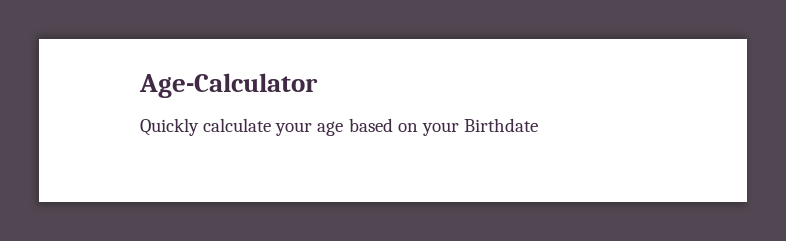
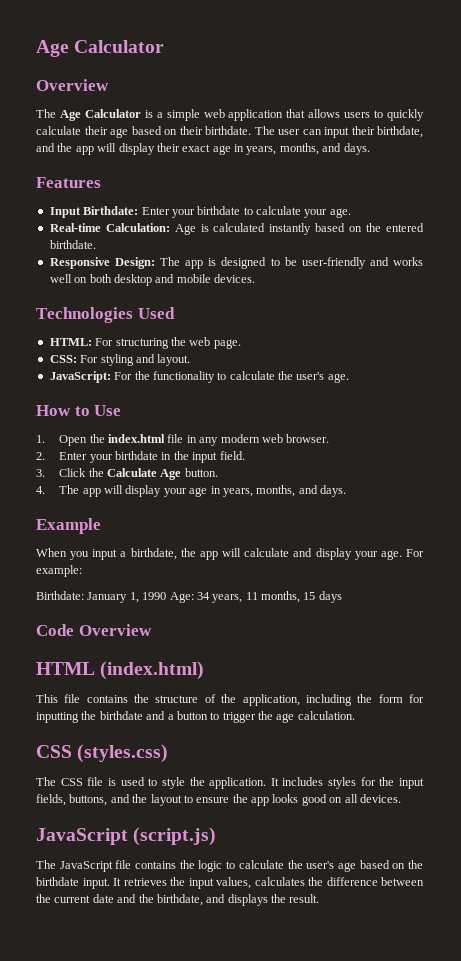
[139,73,318,98] [140,118,538,136] Age-Calculator // Quickly calculate your age based on your Birthdate -> [36,40,165,57] [36,79,109,91] [36,109,425,121] [36,126,423,138] [36,143,370,155] [36,177,101,188] [49,206,351,218] [49,223,425,235] [49,240,96,249] [49,257,423,269] [49,274,255,286] [36,307,175,323] [49,337,241,349] [49,354,191,366] [49,371,349,383] [36,405,122,416] [36,434,330,446] [36,451,245,463] [36,468,218,480] [36,485,347,497] [36,518,101,534] [36,548,424,560] [36,565,82,577] [36,591,342,603] [36,624,152,636] [36,661,205,680] [36,694,425,706] [36,711,355,723] [36,744,169,763] [36,777,425,789] [36,794,401,806] [36,827,217,846] [36,860,423,872] [36,877,424,889] [36,894,320,906] Age Calculator // Overview // The Age Calculator is a simple web application that allows users to quickly calculate their age based on their birthdate. The user can input their birthdate, and the app will display their exact age in years, months, and days. // Features // Input Birthdate: Enter your birthdate to calculate your age. // Real-time Calculation: Age is calculated instantly based on the entered birthdate. // Responsive Design: The app is designed to be user-friendly and works well on both desktop and mobile devices. // Technologies Used // HTML: For structuring the web page. // CSS: For styling and layout. // JavaScript: For the functionality to calculate the user's age. // How to Use // 1. Open the index.html file in any modern web browser. // 2. Enter your birthdate in the input field. // 3. Click the Calculate Age button. // 4. The app will display your age in years, months, and days. // Example // When you input a birthdate, the app will calculate and display your age. For example: // Birthdate: January 1, 1990 Age: 34 years, 11 months, 15 days // Code Overview // HTML (index.html) // This file contains the structure of the application, including the form for inputting the birthdate and a button to trigger the age calculation. // CSS (styles.css) // The CSS file is used to style the application. It includes styles for the input fields, buttons, and the layout to ensure the app looks good on all devices. // JavaScript (script.js) // The JavaScript file contains the logic to calculate the user's age based on the birthdate input. It retrieves the input values, calculates the difference between the current date and the birthdate, and displays the result.

